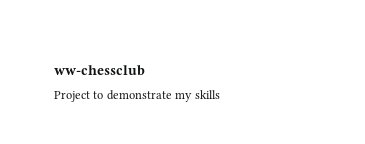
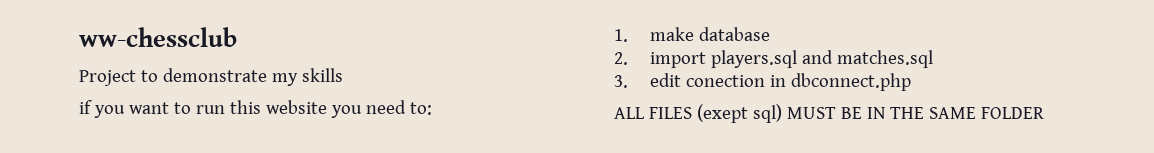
(220, 94) none -> [79,100,432,118] [614,27,770,42] [614,50,933,68] [614,73,911,91] [614,104,1044,123] // if you want to run this website you need to: // 1. make database // 2. import players.sql and matches.sql // 3. edit conection in dbconnect.php // ALL FILES (exept sql) MUST BE IN THE SAME FOLDER

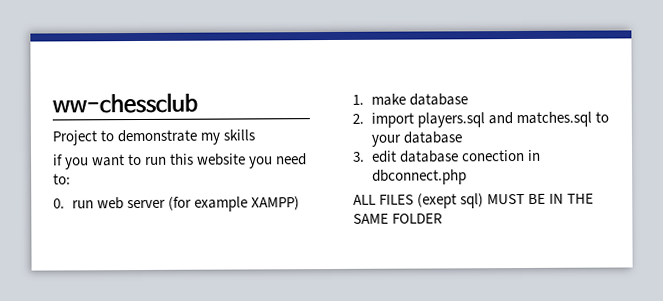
(432, 108) none -> [53,196,300,212] // 0. run web server (for example XAMPP)
(933, 59) none -> [594,111,609,123] [370,131,462,147] to your database
(681, 80) none -> [399,150,459,163] database

